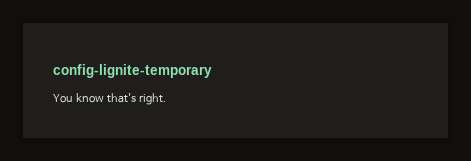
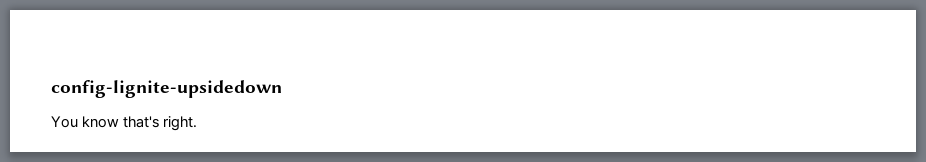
[53,64,212,78] config-lignite-temporary -> [51,80,282,98] config-lignite-upsidedown

